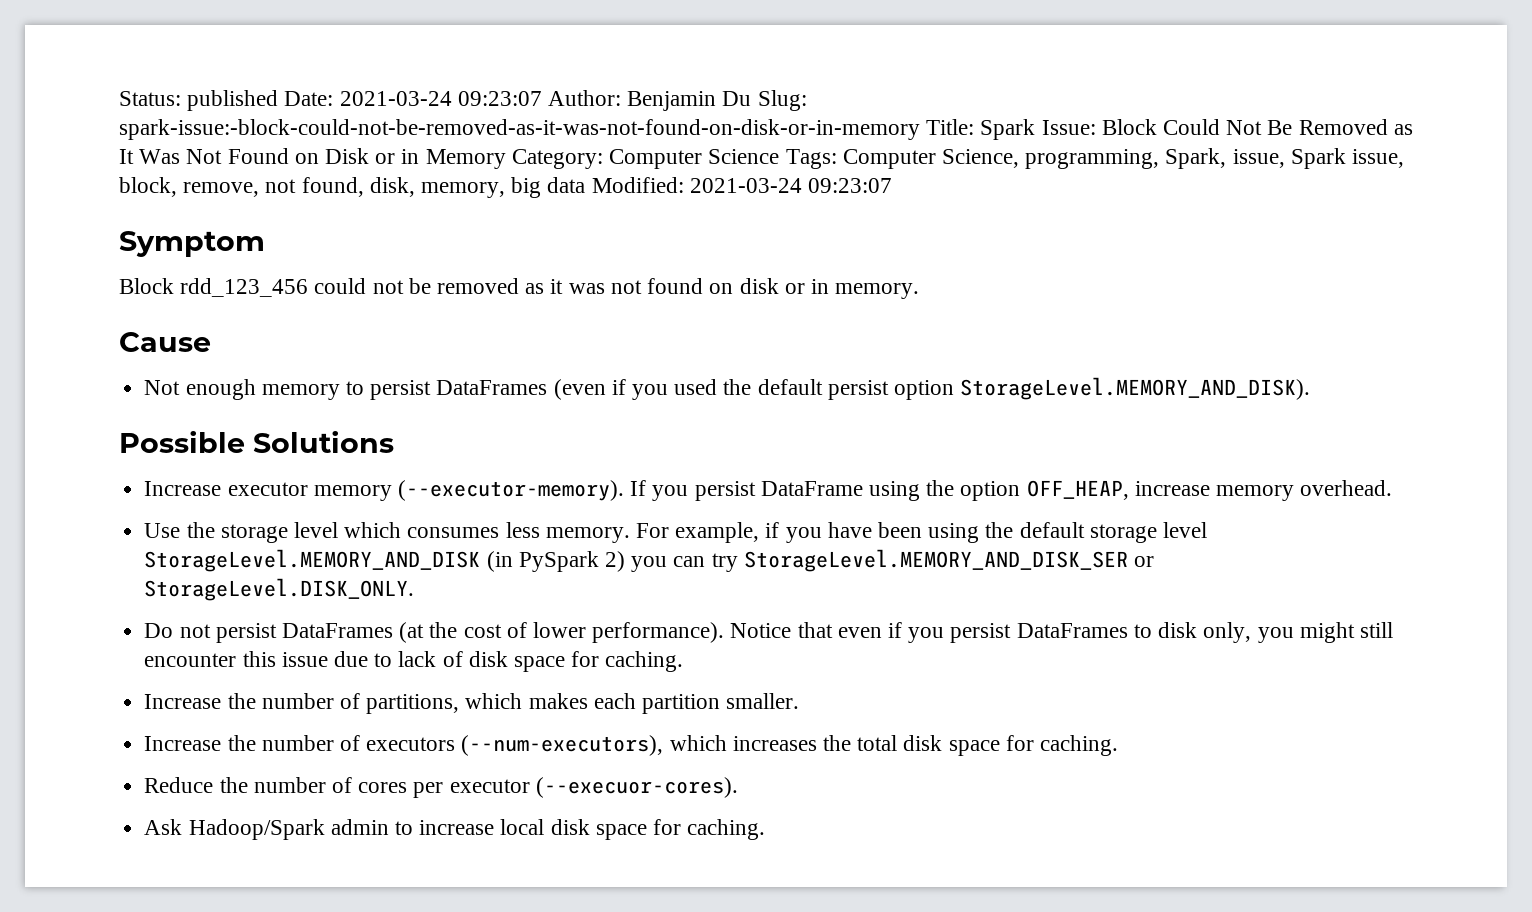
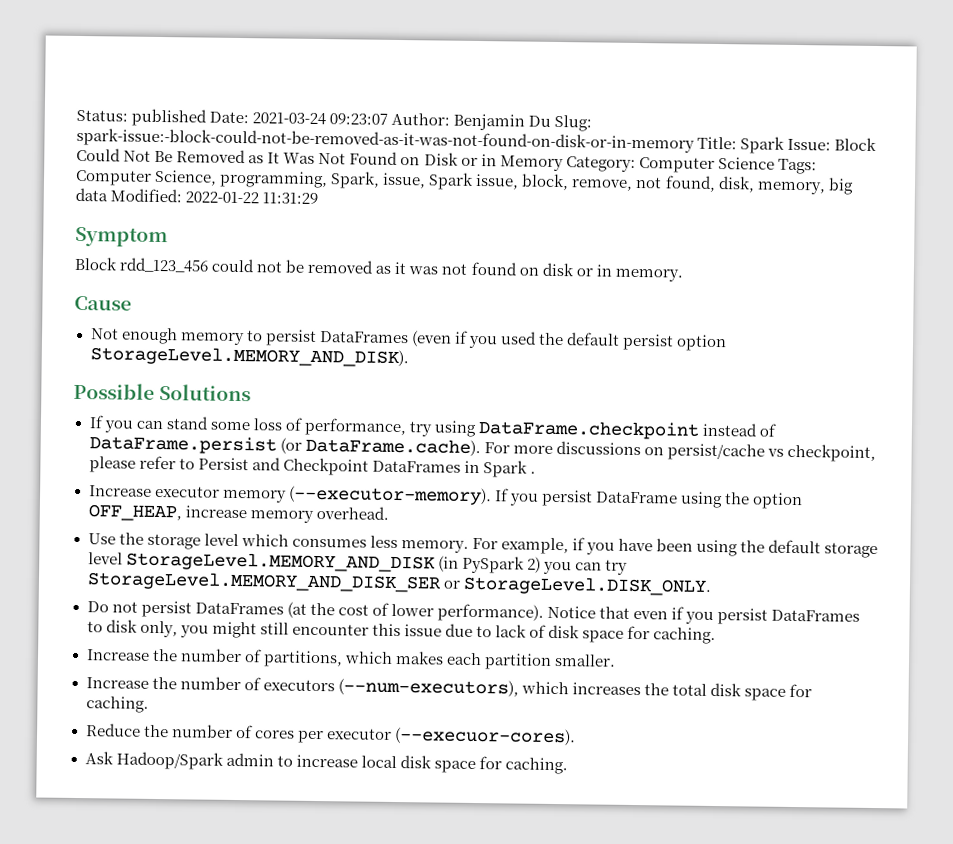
[689,178,893,193] 2021-03-24 09:23:07 -> [185,191,319,205] 2022-01-22 11:31:29
(394, 442) none -> [88,415,778,440] [88,435,876,463] [88,455,536,478] // If you can stand some loss of performance, try using DataFrame.checkpoint instead of DataFrame.persist (or DataFrame.cache). For more discussions on persist/cache vs checkpoint, please refer to Persist and Checkpoint DataFrames in Spark .

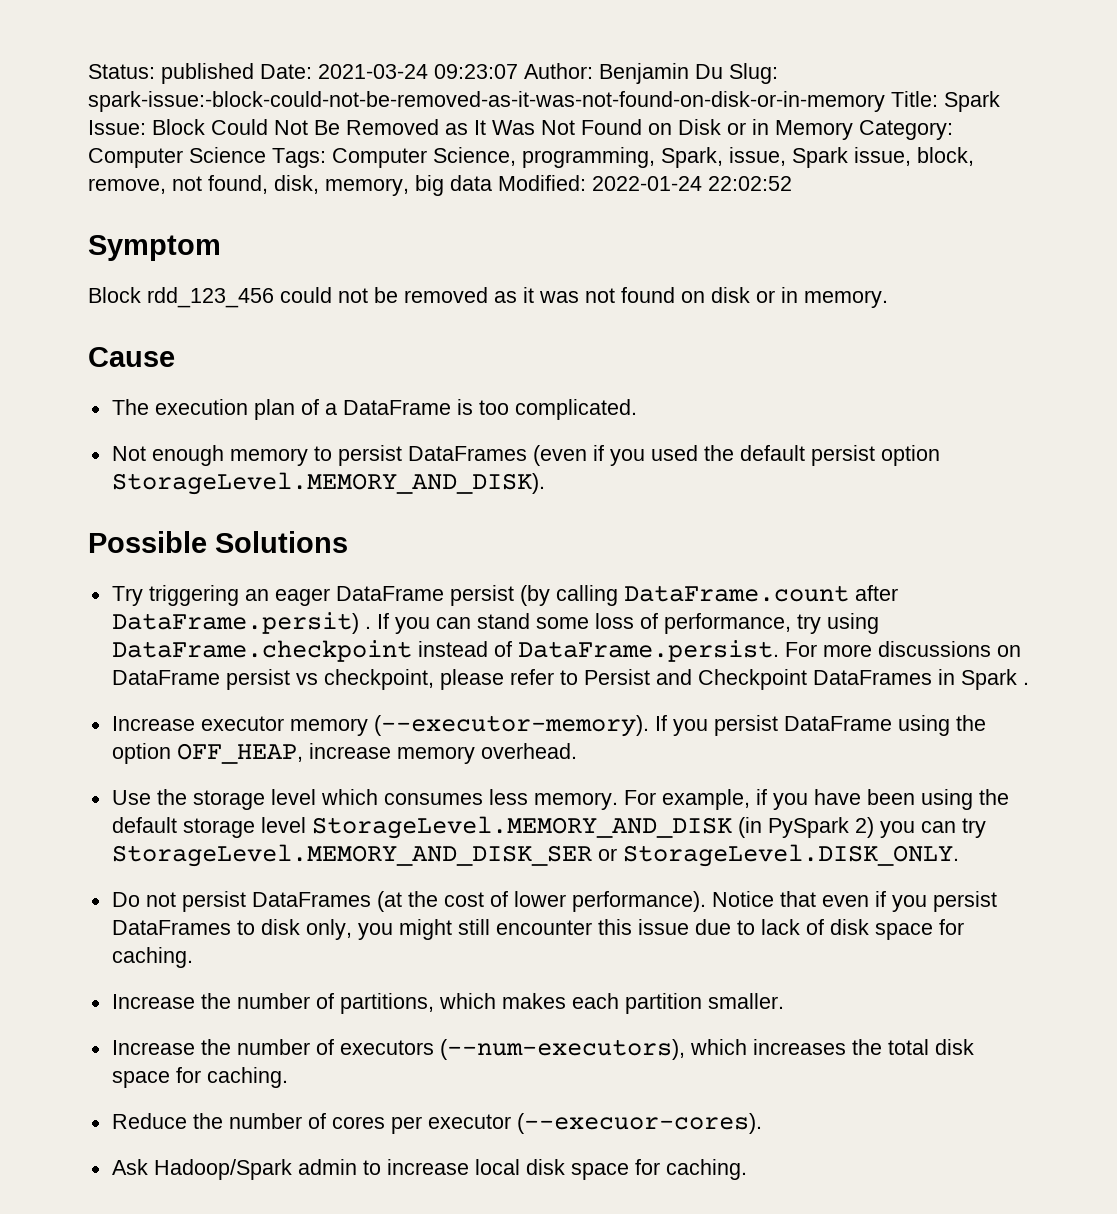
[185,191,319,205] 2022-01-22 11:31:29 -> [592,176,792,191] 2022-01-24 22:02:52
(132, 303) none -> [111,399,637,420] // The execution plan of a DataFrame is too complicated.
(252, 393) none -> [111,585,898,606] [111,612,371,634] Try triggering an eager DataFrame persist (by calling DataFrame.count after DataFrame.persit) .
[88,435,481,457] DataFrame.persist (or DataFrame.cache). -> [517,640,779,662] DataFrame.persist.
[666,443,765,461] persist/cache -> [111,669,290,690] DataFrame persist

